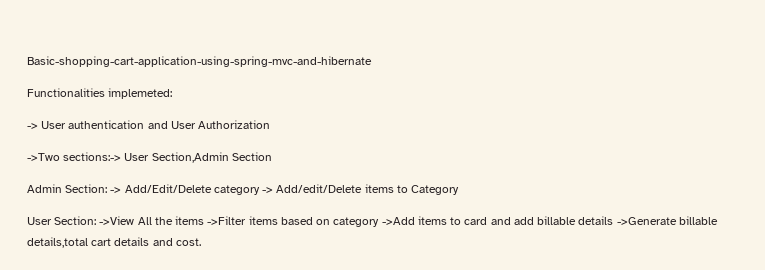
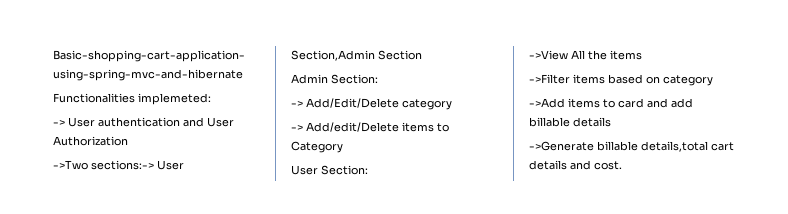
(108, 188) none -> (378, 79) //
(260, 190) none -> (452, 104) //
(97, 220) none -> (368, 170) //
(205, 220) none -> (642, 55) //
(380, 222) none -> (713, 80) //
(614, 220) none -> (611, 122) //

